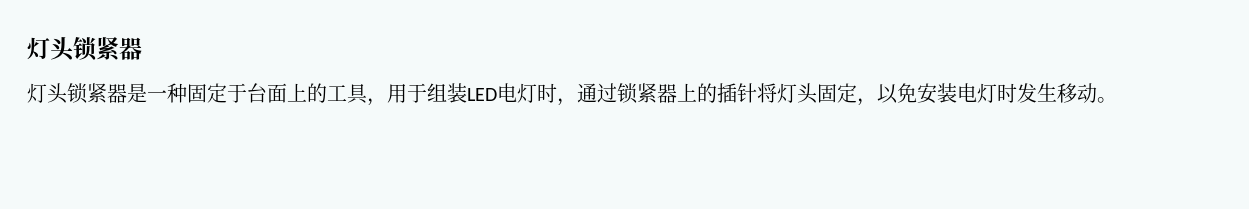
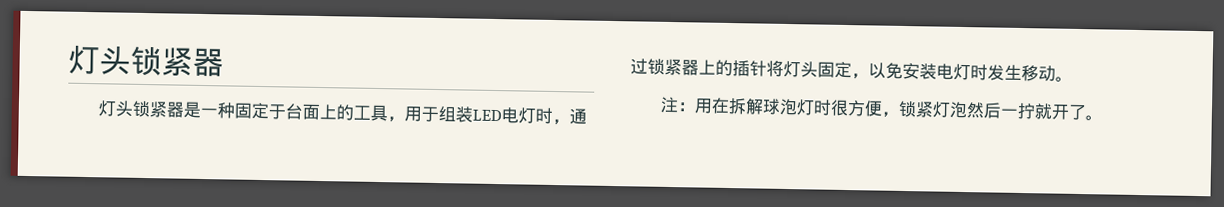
(1117, 100) none -> [660,96,1104,121] // 注：用在拆解球泡灯时很方便，锁紧灯泡然后一拧就开了。

